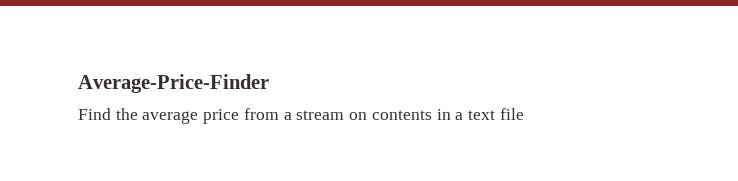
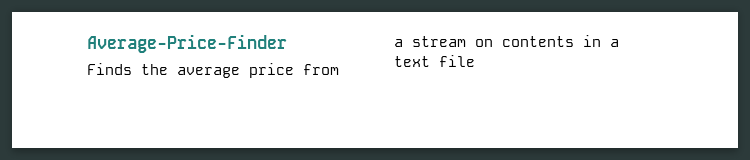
[78,108,111,120] Find -> [87,63,132,75] Finds

